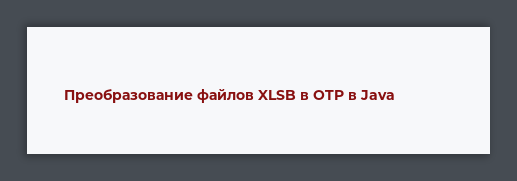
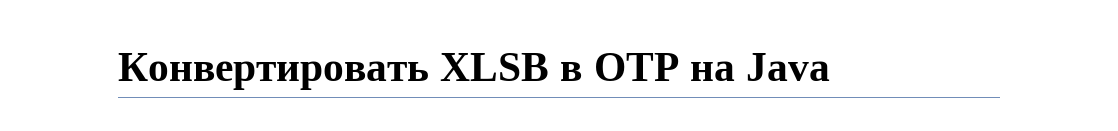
[64,89,254,103] Преобразование файлов -> [118,53,429,90] Конвертировать
[348,92,357,100] в -> [689,61,735,81] на

